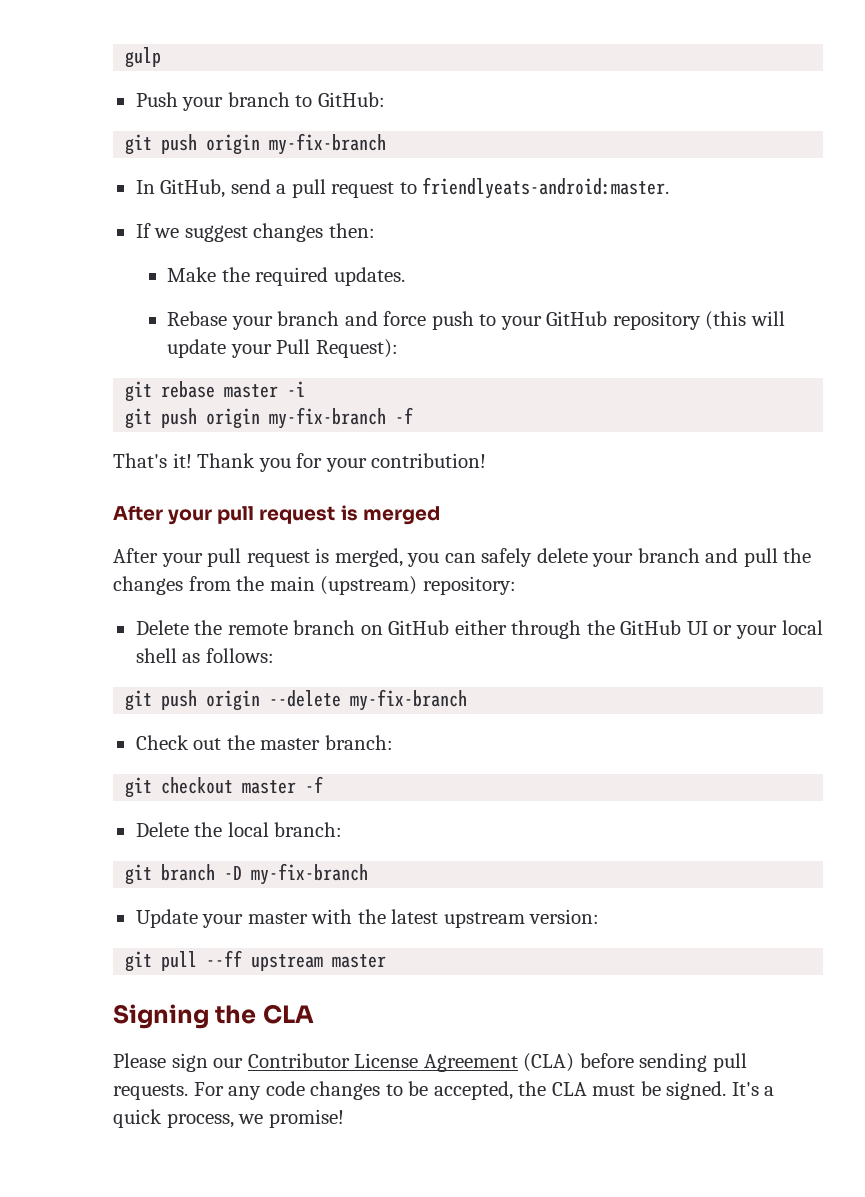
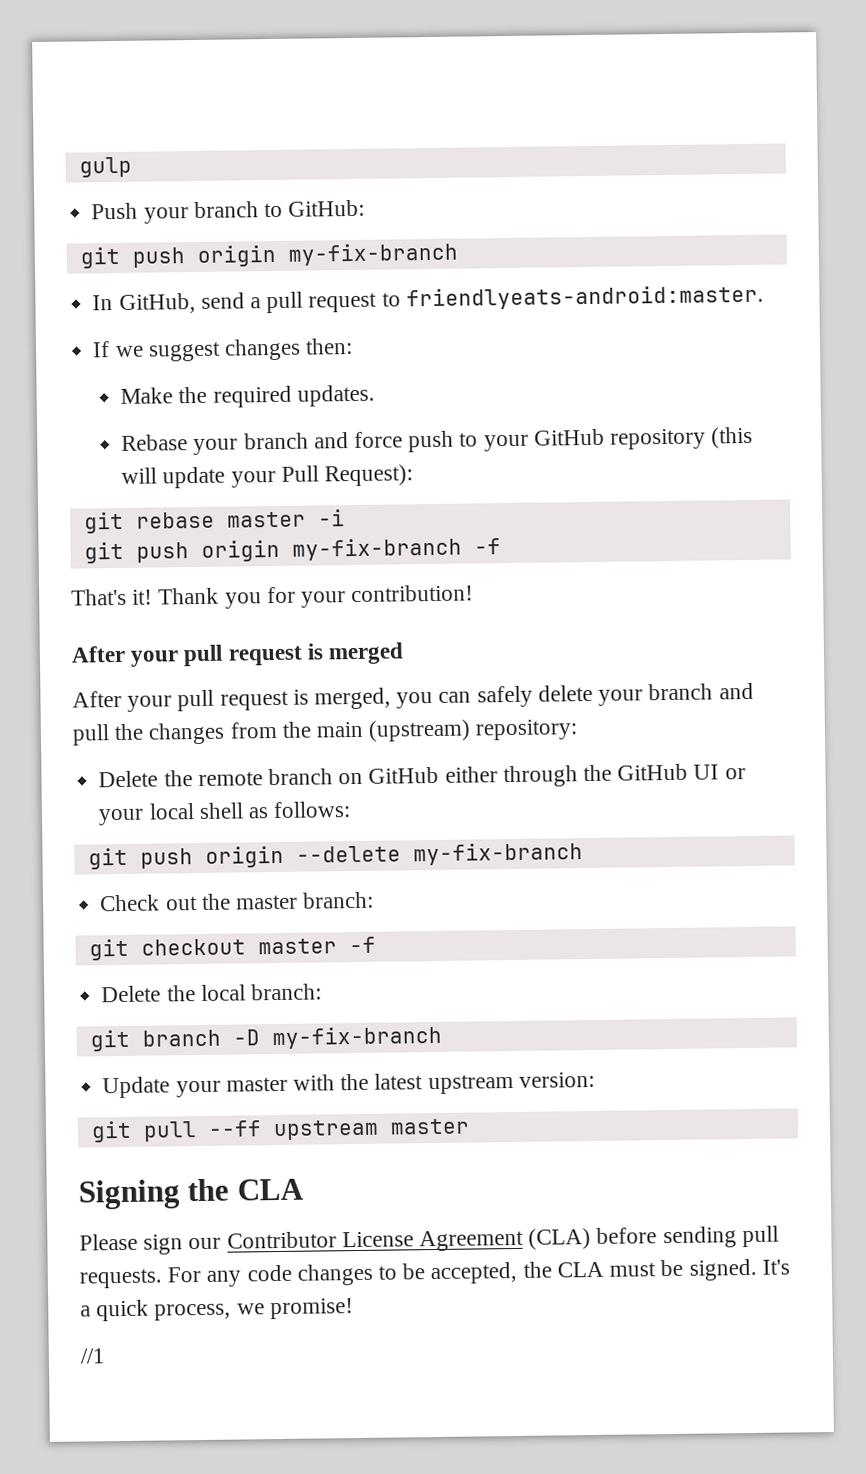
(344, 1118) none -> [80,1348,105,1364] // //1

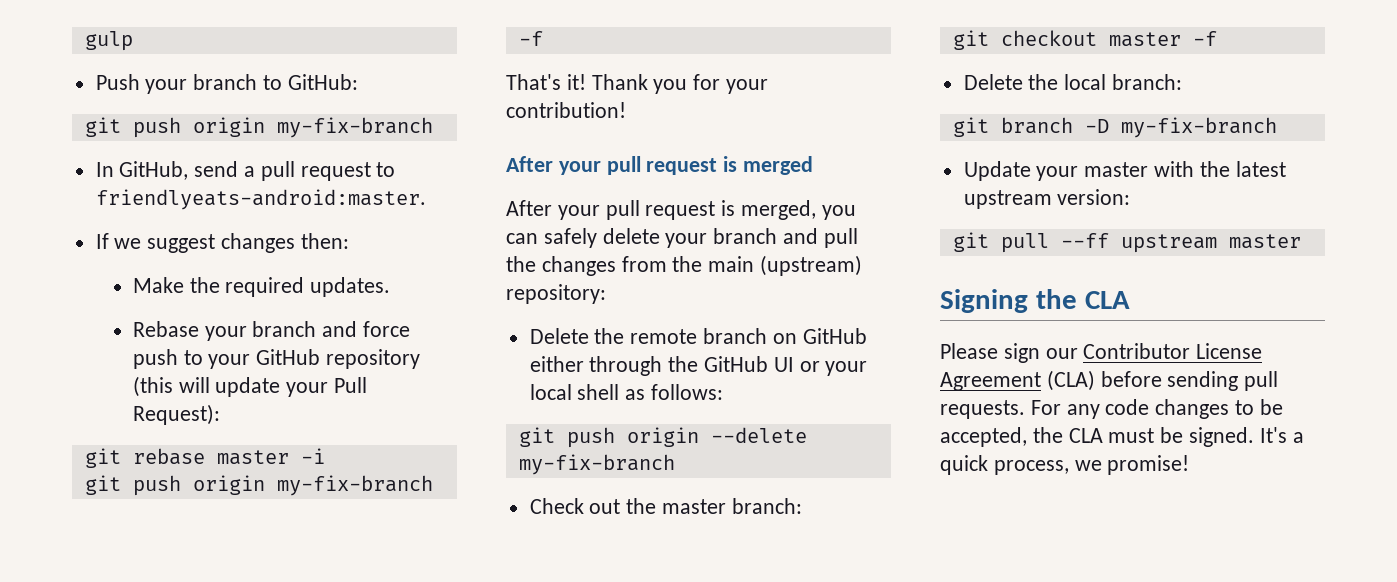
[80,1348,105,1364] // //1 -> (1190, 465) none

